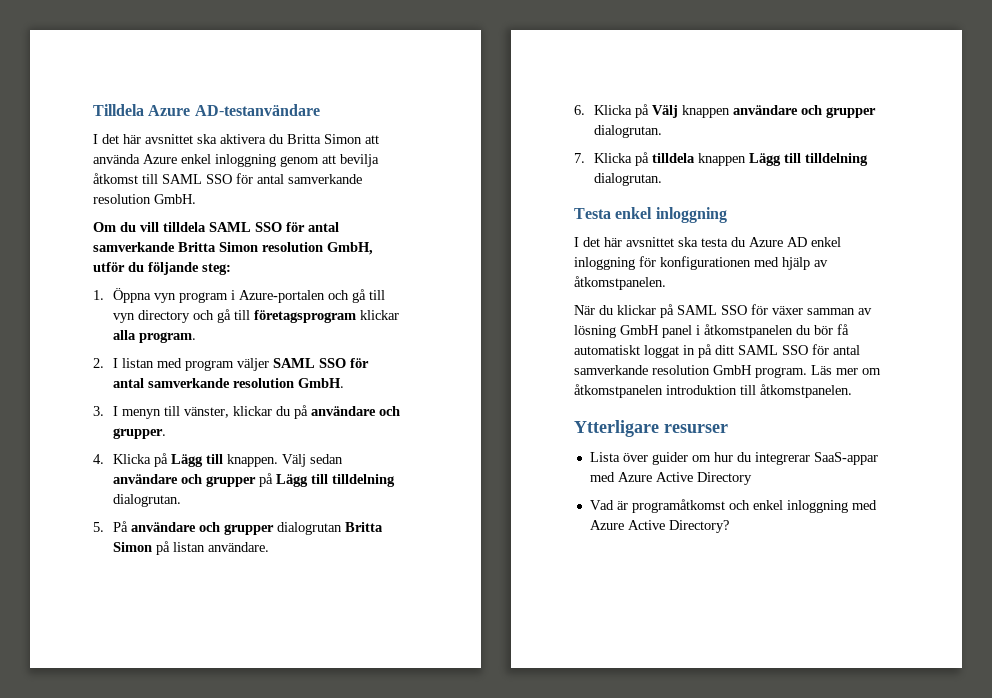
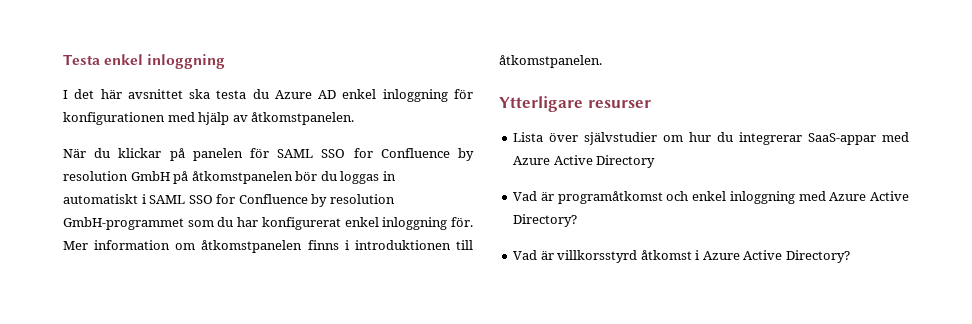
[93,104,320,116] [93,134,379,144] [93,154,379,167] [93,173,362,184] [93,194,196,204] [93,222,339,232] [93,242,373,255] [93,262,231,275] [93,288,386,303] [113,309,400,323] [113,330,197,343] [93,358,370,371] [113,378,345,388] [93,405,401,419] [113,428,167,439] [93,453,344,467] [113,473,396,487] [113,494,182,507] [93,521,384,535] [113,541,270,555] [574,104,877,118] [594,125,663,138] [574,152,869,166] [594,173,663,186] Tilldela Azure AD-testanvändare // I det här avsnittet ska aktivera du Britta Simon att använda Azure enkel inloggning genom att bevilja åtkomst till SAML SSO för antal samverkande resolution GmbH. // Om du vill tilldela SAML SSO för antal samverkande Britta Simon resolution GmbH, utför du följande steg: // 1. Öppna vyn program i Azure-portalen och gå till vyn directory och gå till företagsprogram klickar alla program. // 2. I listan med program väljer SAML SSO för antal samverkande resolution GmbH. // 3. I menyn till vänster, klickar du på användare och grupper. // 4. Klicka på Lägg till knappen. Välj sedan användare och grupper på Lägg till tilldelning dialogrutan. // 5. På användare och grupper dialogrutan Britta Simon på listan användare. // 6. Klicka på Välj knappen användare och grupper dialogrutan. // 7. Klicka på tilldela knappen Lägg till tilldelning dialogrutan. // -> (63, 59) none
[677,304,872,315] [574,324,849,338] [574,344,860,358] [574,365,881,378] [574,384,737,398] SAML SSO för växer samman av lösning GmbH panel i åtkomstpanelen du bör få automatiskt loggat in på ditt SAML SSO för antal samverkande resolution GmbH program. Läs mer om åtkomstpanelen introduktion -> [192,148,474,161] [63,171,396,184] [63,194,395,207] [63,217,474,230] [63,240,451,253] panelen för SAML SSO for Confluence by resolution GmbH på åtkomstpanelen bör du loggas in automatiskt i SAML SSO for Confluence by resolution GmbH-programmet som du har konfigurerat enkel inloggning för. Mer information om åtkomstpanelen finns i introduktionen
[651,452,688,465] guider -> [584,132,658,145] självstudier
(729, 526) none -> [513,250,850,263] // Vad är villkorsstyrd åtkomst i Azure Active Directory?

